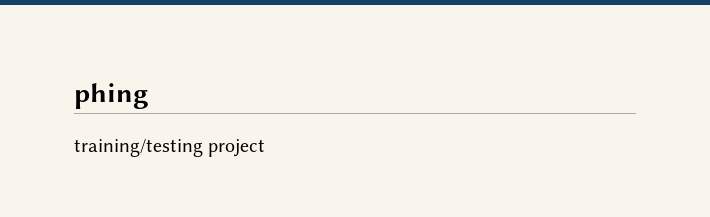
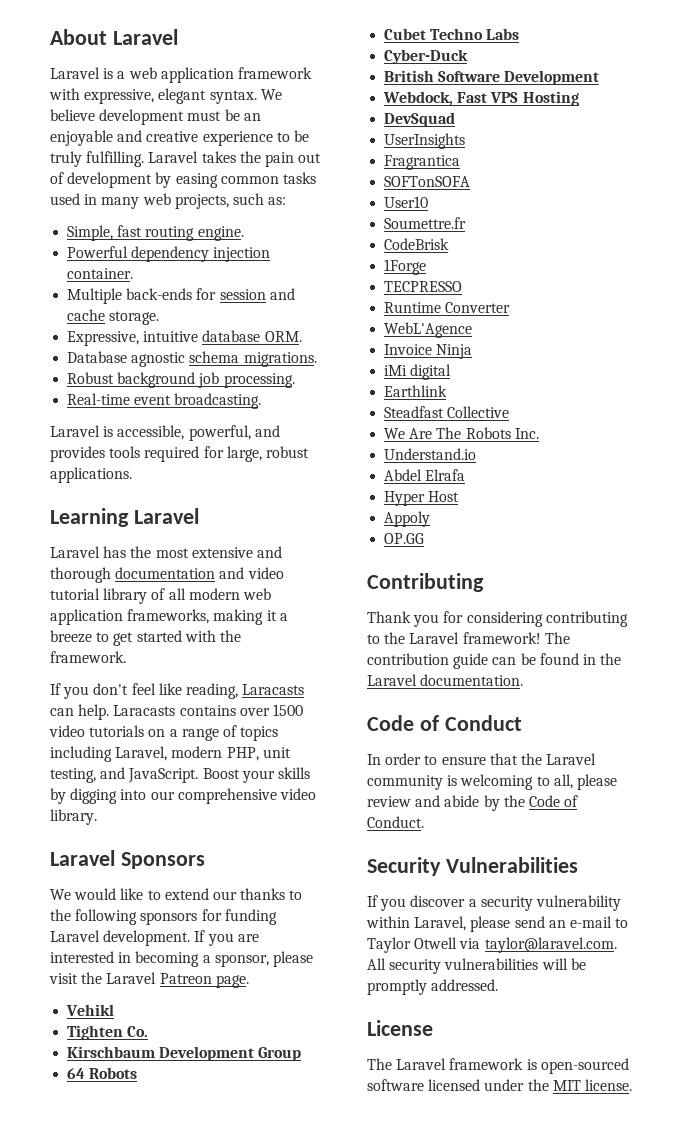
[74,83,149,109] [74,139,266,157] phing // training/testing project -> [50,29,178,45] [50,67,312,83] [49,88,282,104] [50,109,261,125] [50,130,309,146] [50,151,322,167] [50,172,316,188] [50,193,287,209] [67,225,244,241] [67,246,271,262] [67,268,134,279] [67,288,295,304] [67,309,160,325] [67,330,302,346] [67,351,317,367] [67,372,295,388] [67,393,262,409] [50,425,280,441] [50,446,309,462] [50,467,132,483] [50,508,199,527] [50,546,282,558] [50,567,284,583] [50,588,271,604] [50,609,288,625] [50,630,241,646] [50,651,126,663] [50,683,305,699] [50,704,303,720] [49,725,279,741] [50,746,291,762] [50,767,310,783] [50,788,316,804] [50,809,97,825] [50,850,205,869] [50,888,303,900] [50,909,277,925] [50,930,259,946] [50,951,313,967] [49,972,249,988] [66,1004,115,1016] [67,1025,149,1040] [67,1046,302,1061] [67,1067,138,1079] [384,28,520,40] [384,49,469,64] [384,70,600,85] [383,91,579,106] [384,112,456,127] [384,133,466,149] [384,155,461,170] [384,176,471,187] [384,196,429,208] [384,217,467,229] [384,238,450,250] [384,259,427,275] [384,281,463,292] [384,302,511,313] [384,322,473,338] [384,344,473,359] [384,364,452,380] [384,385,448,397] [384,406,510,418] [384,427,539,439] [384,448,477,460] [384,469,466,481] [384,491,460,506] [384,511,431,527] [384,533,425,544] [367,573,484,592] [367,611,628,627] [367,632,570,644] [367,653,622,669] [367,674,524,686] [367,715,522,731] [367,753,597,765] [367,774,617,790] [367,795,579,811] [367,816,424,828] [367,857,578,876] [367,895,621,911] [366,916,629,932] [367,937,617,953] [367,958,586,974] [367,979,499,995] [367,1020,433,1036] [367,1058,629,1074] [367,1079,632,1091] About Laravel // Laravel is a web application framework with expressive, elegant syntax. We believe development must be an enjoyable and creative experience to be truly fulfilling. Laravel takes the pain out of development by easing common tasks used in many web projects, such as: // Simple, fast routing engine. // Powerful dependency injection container. // Multiple back-ends for session and cache storage. // Expressive, intuitive database ORM. // Database agnostic schema migrations. // Robust background job processing. // Real-time event broadcasting. // Laravel is accessible, powerful, and provides tools required for large, robust applications. // Learning Laravel // Laravel has the most extensive and thorough documentation and video tutorial library of all modern web application frameworks, making it a breeze to get started with the framework. // If you don't feel like reading, Laracasts can help. Laracasts contains over 1500 video tutorials on a range of topics including Laravel, modern PHP, unit testing, and JavaScript. Boost your skills by digging into our comprehensive video library. // Laravel Sponsors // We would like to extend our thanks to the following sponsors for funding Laravel development. If you are interested in becoming a sponsor, please visit the Laravel Patreon page. // Vehikl // Tighten Co. // Kirschbaum Development Group // 64 Robots // Cubet Techno Labs // Cyber-Duck // British Software Development // Webdock, Fast VPS Hosting // DevSquad // UserInsights // Fragrantica // SOFTonSOFA // User10 // Soumettre.fr // CodeBrisk // 1Forge // TECPRESSO // Runtime Converter // WebL'Agence // Invoice Ninja // iMi digital // Earthlink // Steadfast Collective // We Are The Robots Inc. // Understand.io // Abdel Elrafa // Hyper Host // Appoly // OP.GG // Contributing // Thank you for considering contributing to the Laravel framework! The contribution guide can be found in the Laravel documentation. // Code of Conduct // In order to ensure that the Laravel community is welcoming to all, please review and abide by the Code of Conduct. // Security Vulnerabilities // If you discover a security vulnerability within Laravel, please send an e-mail to Taylor Otwell via taylor@laravel.com. All security vulnerabilities will be promptly addressed. // License // The Laravel framework is open-sourced software licensed under the MIT license.

